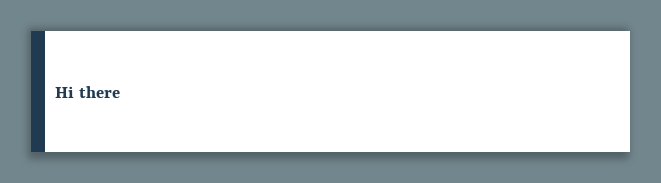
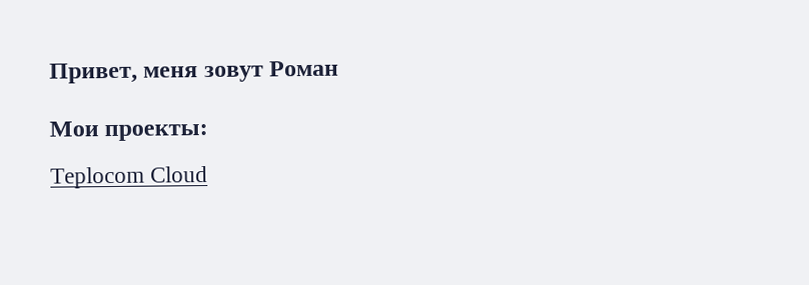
[55,86,121,98] Hi there -> [49,60,340,84] [49,121,209,142] [50,166,209,189] Привет, меня зовут Роман // Мои проекты: // Teplocom Cloud

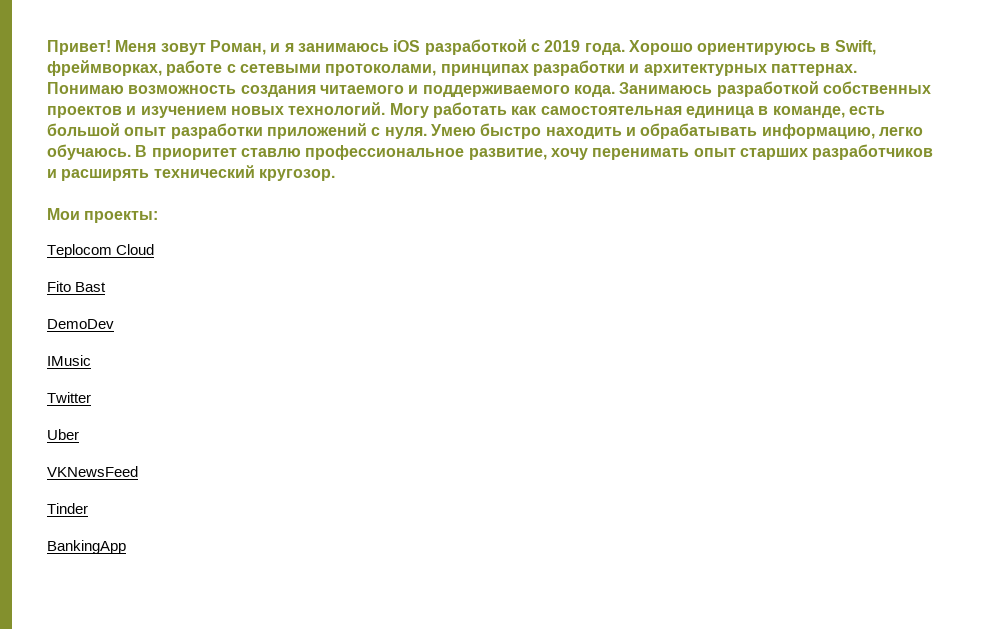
[49,60,340,84] [49,121,209,142] [50,166,209,189] Привет, меня зовут Роман // Мои проекты: // Teplocom Cloud -> [47,39,876,55] [47,60,857,76] [47,81,931,97] [47,102,885,118] [47,123,923,139] [47,144,934,160] [47,165,335,181] [47,208,159,223] [47,244,155,258] [47,281,107,292] [47,319,114,329] [47,355,91,366] [47,392,91,403] [47,429,79,440] [47,466,138,477] [47,503,88,514] [47,540,126,554] Привет! Меня зовут Роман, и я занимаюсь iOS разработкой с 2019 года. Хорошо ориентируюсь в Swift, фреймворках, работе с сетевыми протоколами, принципах разработки и архитектурных паттернах. Понимаю возможность создания читаемого и поддерживаемого кода. Занимаюсь разработкой собственных проектов и изучением новых технологий. Могу работать как самостоятельная единица в команде, есть большой опыт разработки приложений с нуля. Умею быстро находить и обрабатывать информацию, легко обучаюсь. В приоритет ставлю профессиональное развитие, хочу перенимать опыт старших разработчиков и расширять технический кругозор. // Мои проекты: // Teplocom Cloud // Fito Bast // DemoDev // IMusic // Twitter // Uber // VKNewsFeed // Tinder // BankingApp

